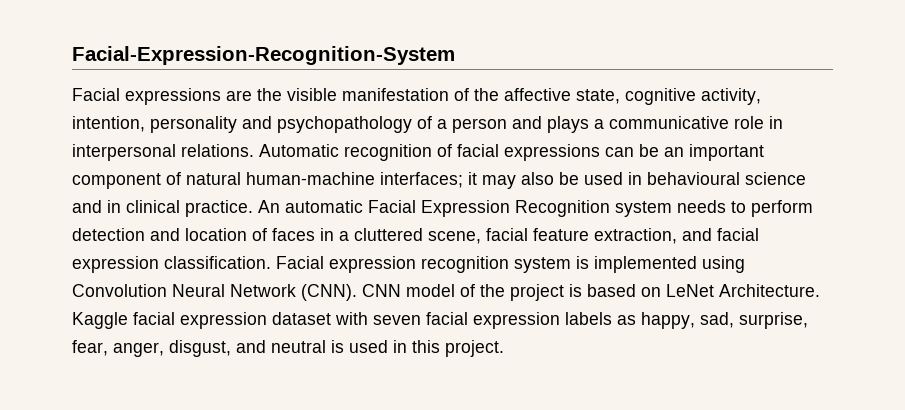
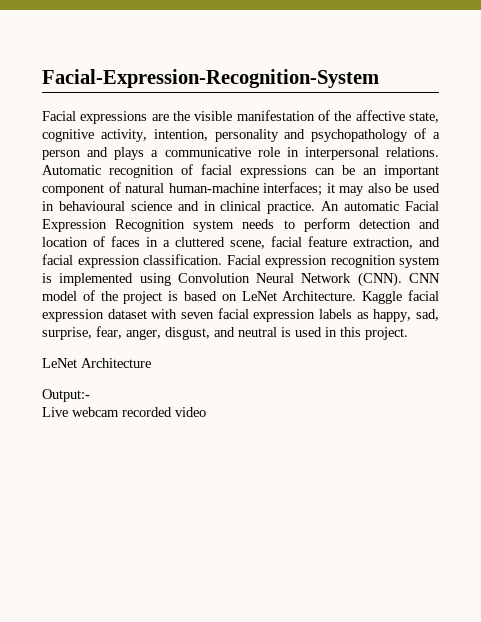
(504, 348) none -> [42,358,151,368] [42,389,90,402] [42,407,206,417] // LeNet Architecture // Output:- // Live webcam recorded video

